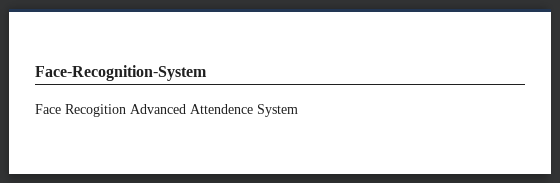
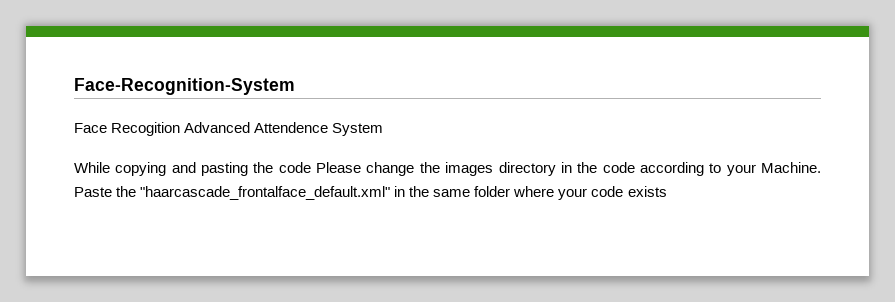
(298, 110) none -> [74,162,822,176] [74,186,667,200] // While copying and pasting the code Please change the images directory in the code according to your Machine. Paste the "haarcascade_frontalface_default.xml" in the same folder where your code exists

